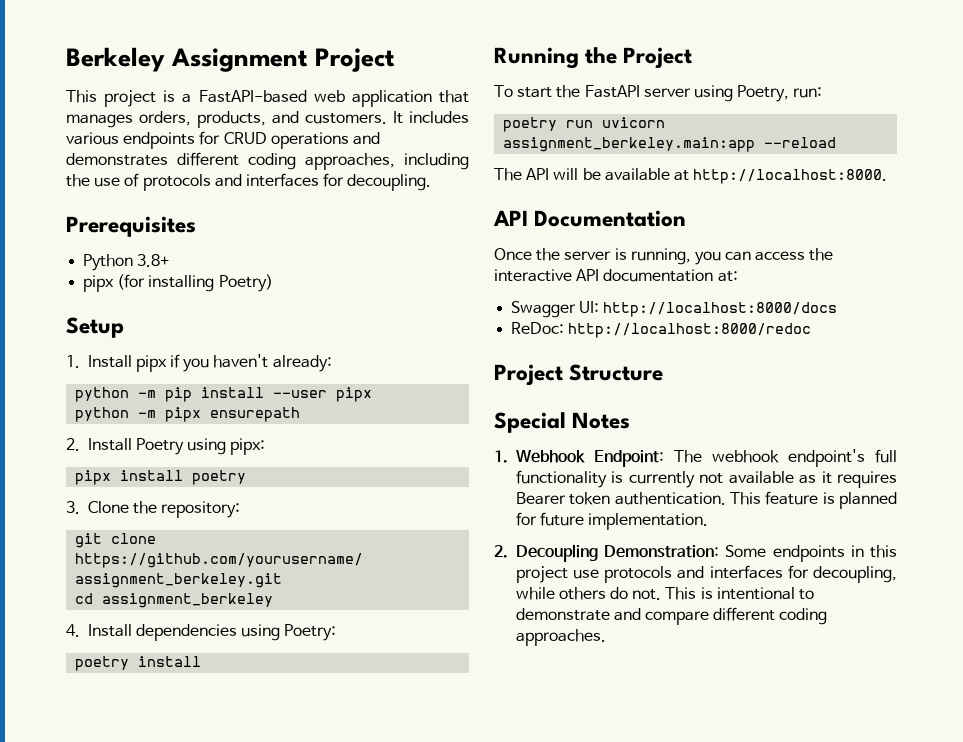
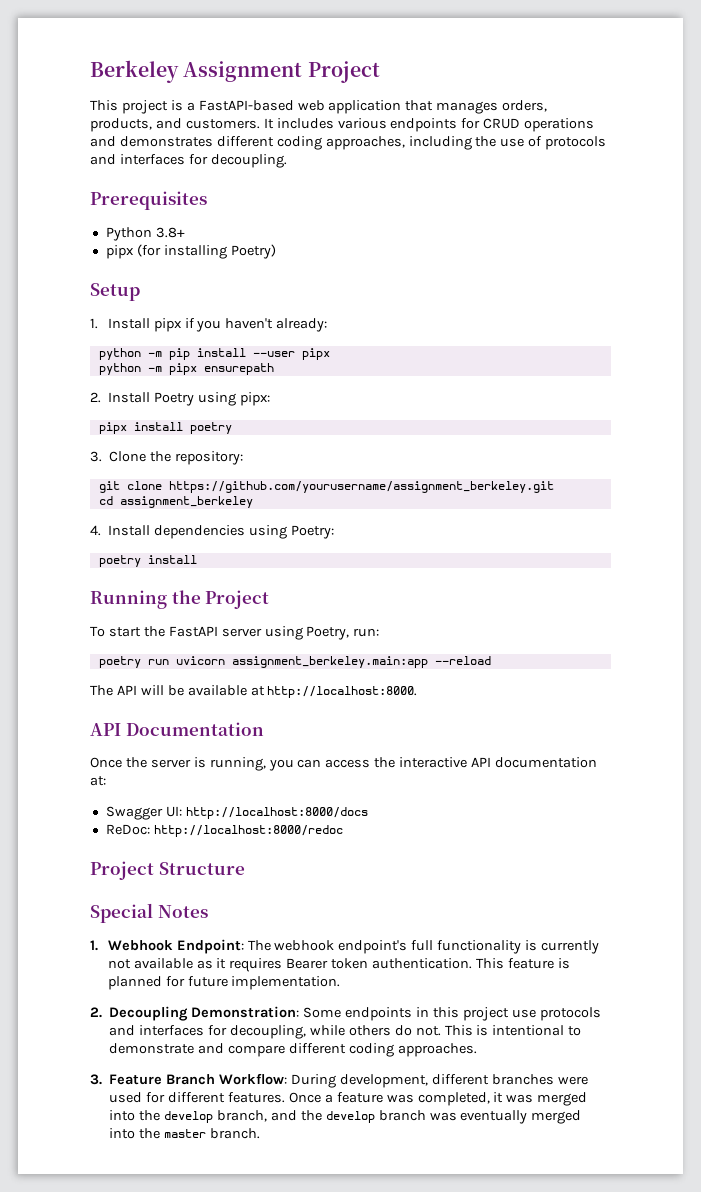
(606, 637) none -> [90,1073,588,1088] [109,1092,588,1106] [109,1110,582,1124] [109,1128,260,1139] // 3. Feature Branch Workflow: During development, different branches were used for different features. Once a feature was completed, it was merged into the develop branch, and the develop branch was eventually merged into the master branch.

